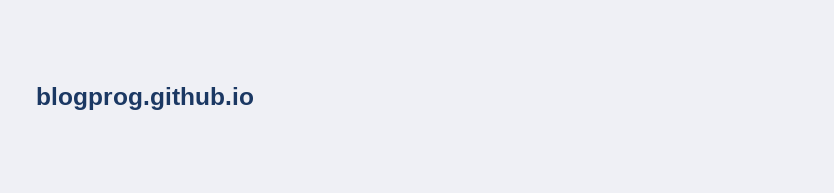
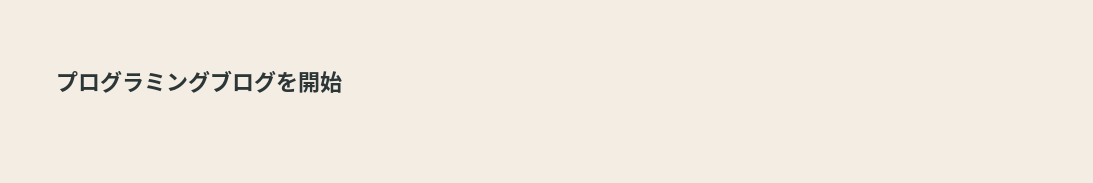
[36,87,254,110] blogprog.github.io -> [56,70,342,93] プログラミングブログを開始

